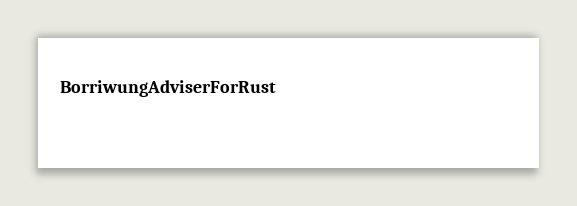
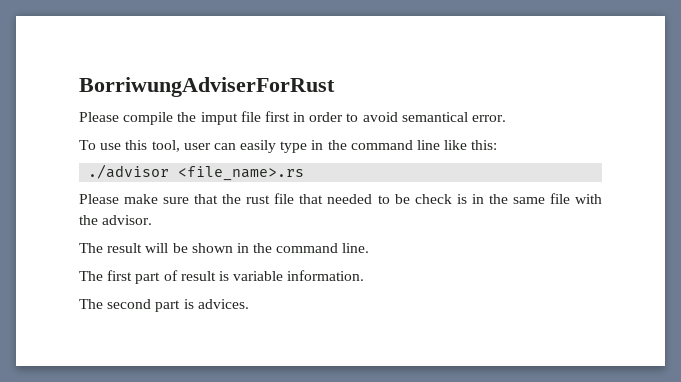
(276, 88) none -> [79,111,507,125] [79,140,498,153] [88,164,305,181] [79,193,602,204] [79,215,153,225] [79,243,370,253] [79,270,365,284] [79,299,249,312] // Please compile the imput file first in order to avoid semantical error. // To use this tool, user can easily type in the command line like this: // ./advisor <file_name>.rs // Please make sure that the rust file that needed to be check is in the same file with the advisor. // The result will be shown in the command line. // The first part of result is variable information. // The second part is advices.

